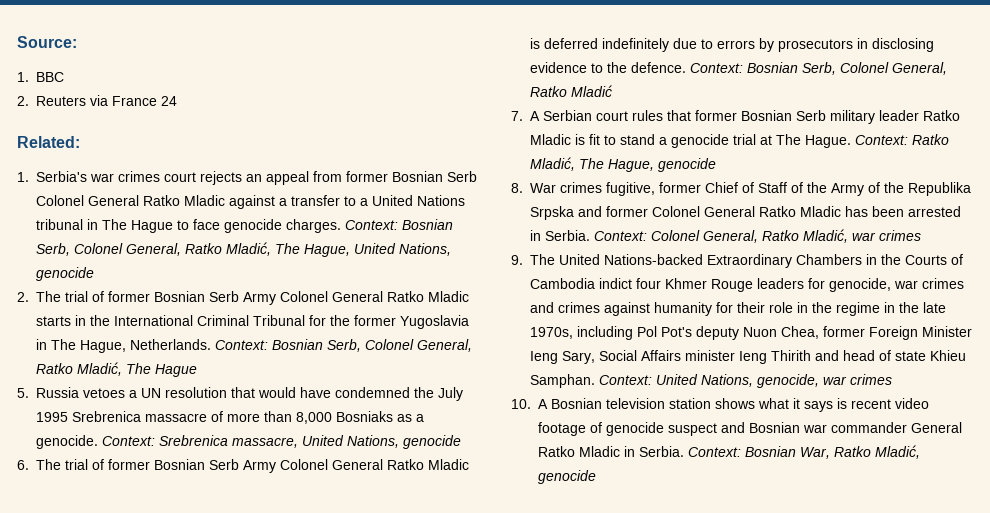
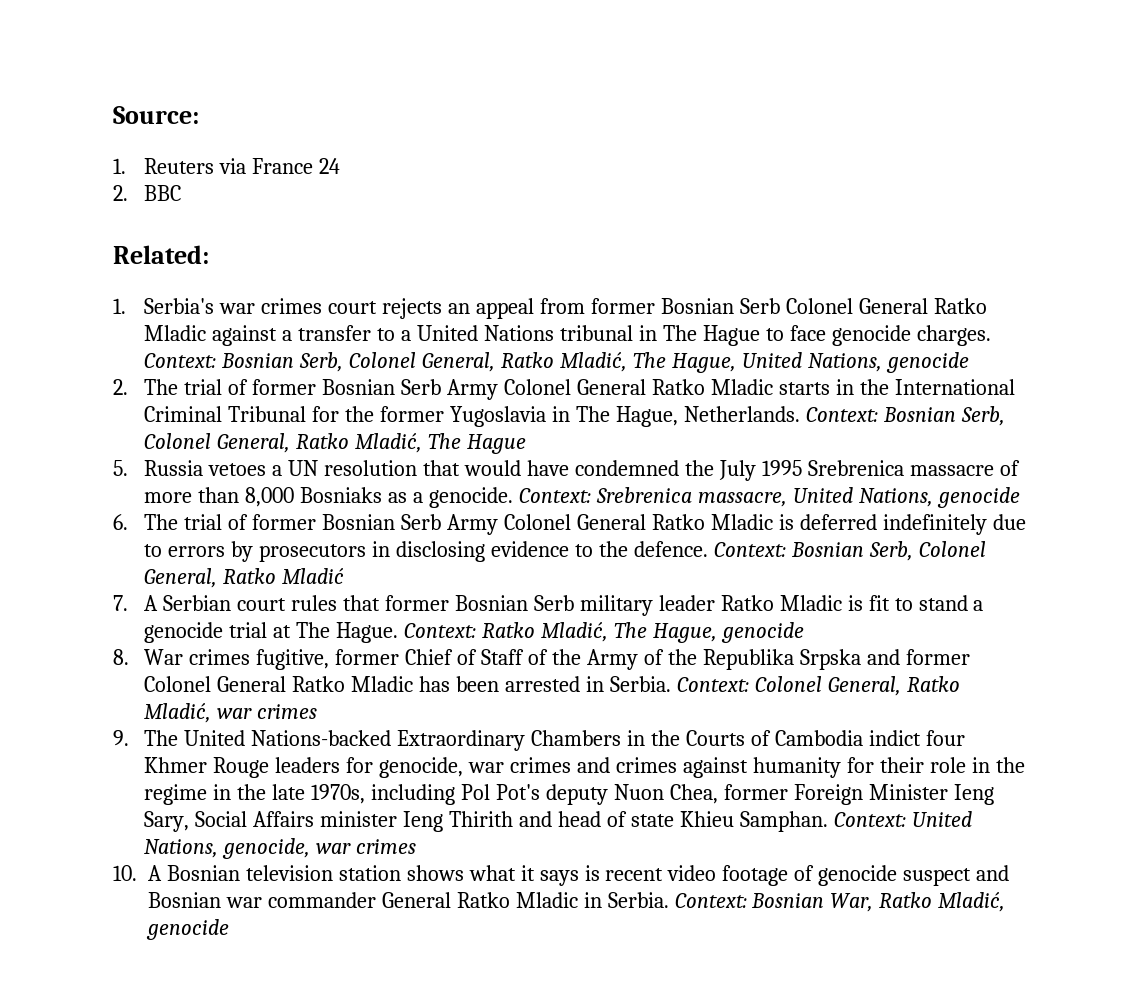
[36,72,64,82] [17,96,29,106] BBC // 2. -> (126, 166) none
(177, 101) none -> [113,185,182,201] // 2. BBC

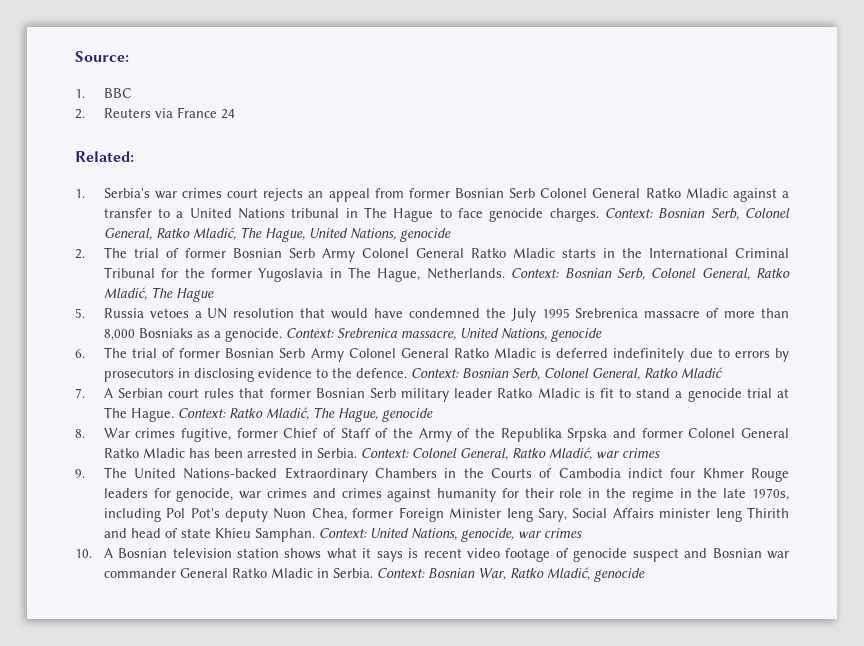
(126, 166) none -> [103,88,132,98] [75,109,85,119] BBC // 2.
[113,185,182,201] // 2. BBC -> (235, 114) none

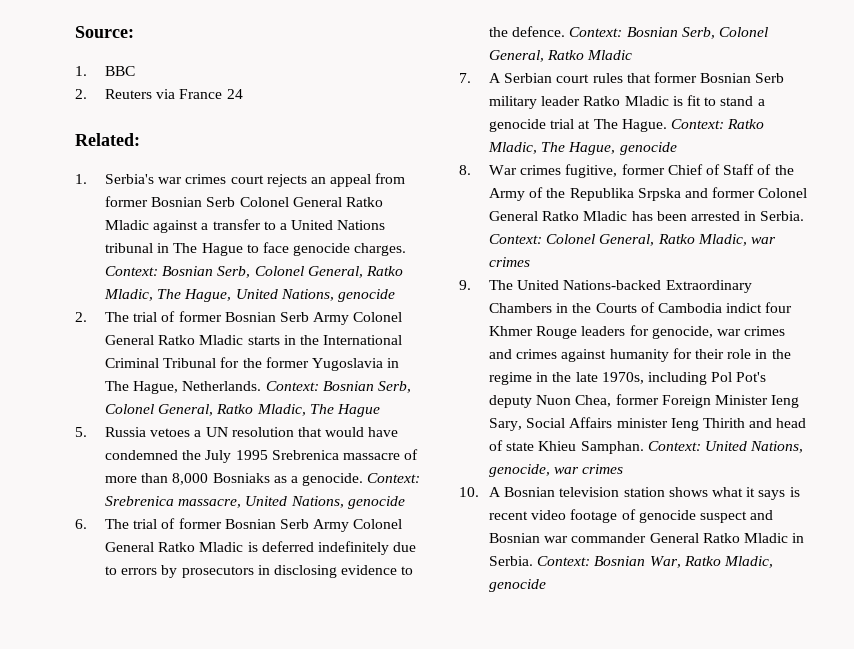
[192,227,236,240] Mladić, -> [104,289,154,301] Mladic,
[103,287,147,300] Mladić, -> [256,404,306,416] Mladic,
[680,367,722,378] Mladić -> [587,50,633,60] Mladic
[265,407,309,420] Mladić, -> [488,142,538,154] Mladic,
[548,447,592,460] Mladić, -> [697,234,747,246] Mladic,
[546,567,590,580] Mladić, -> [724,556,774,568] Mladic,

